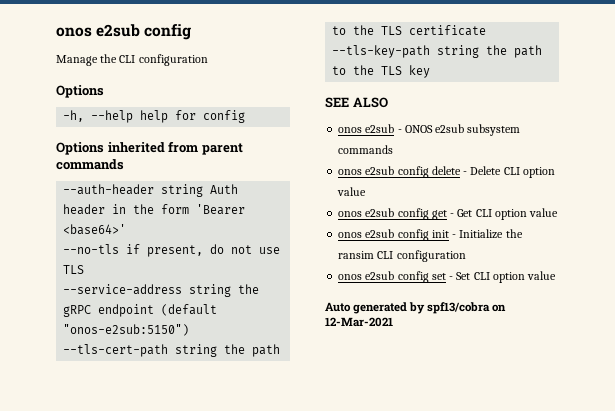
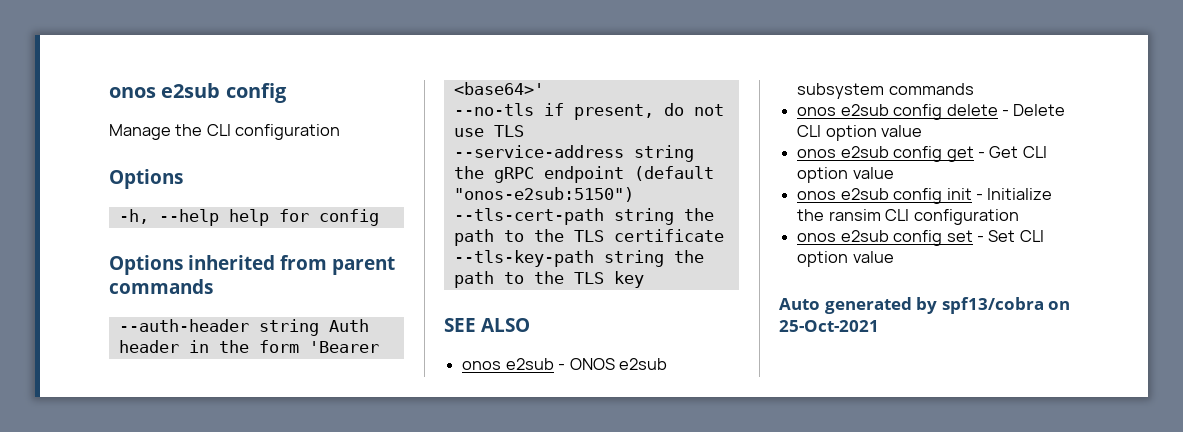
[325,317,393,327] 12-Mar-2021 -> [779,320,879,332] 25-Oct-2021

